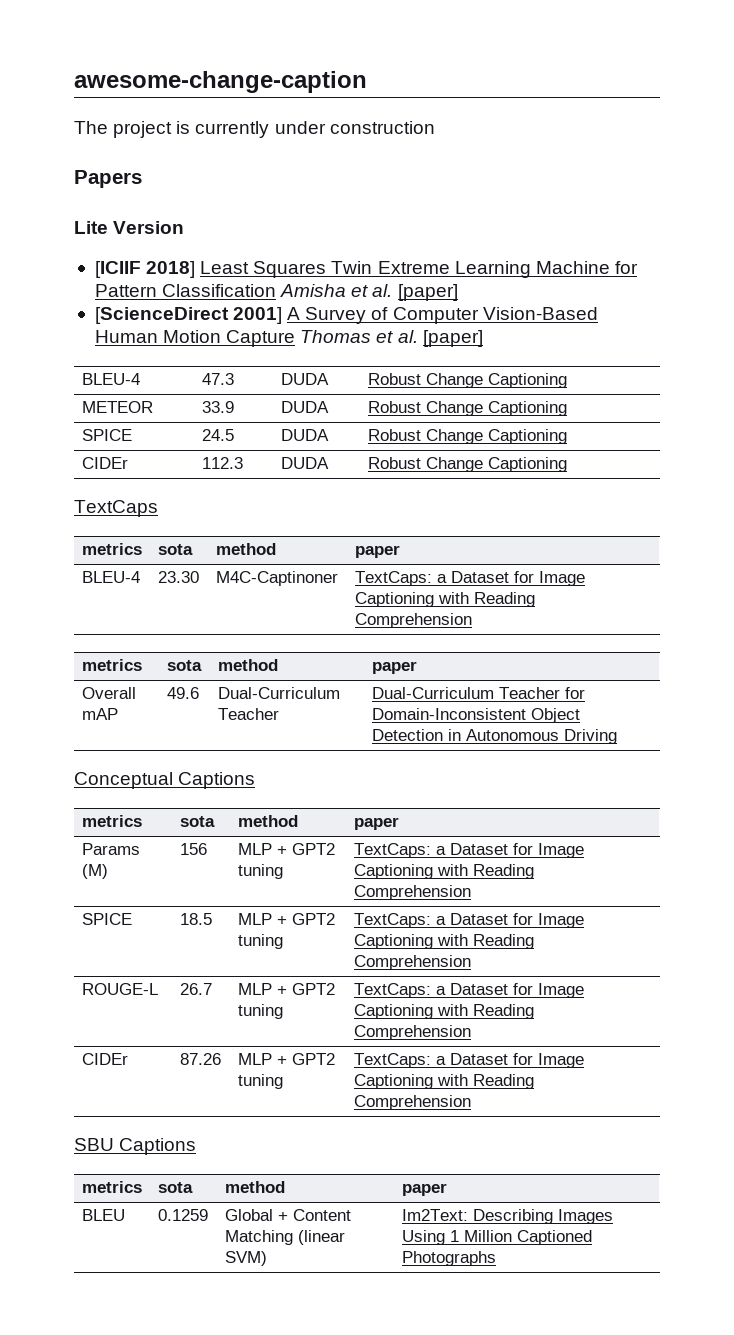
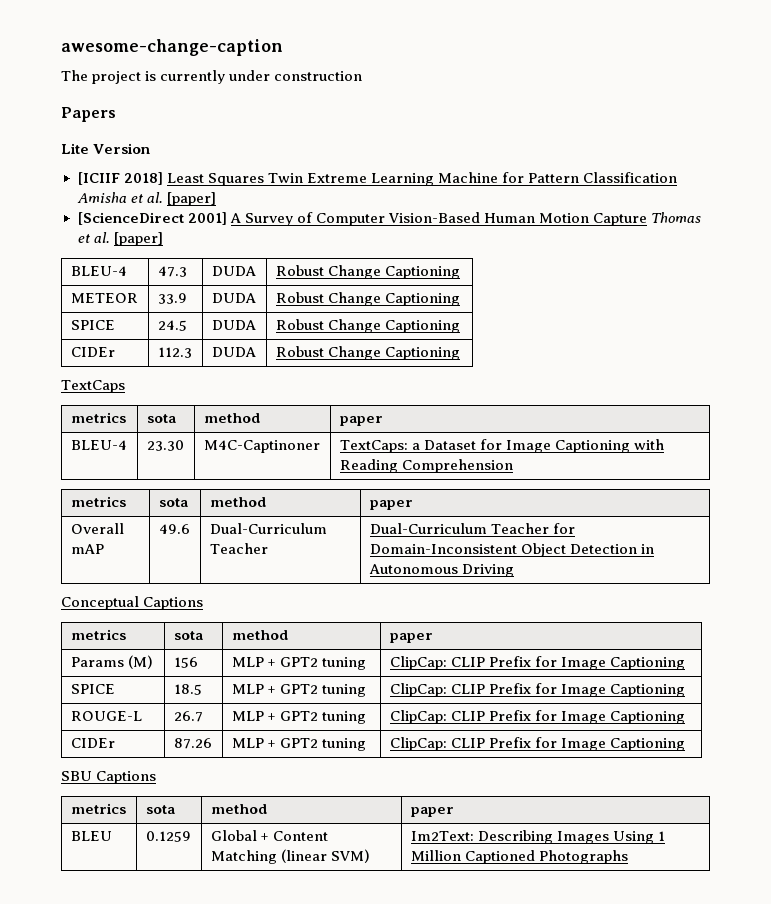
[353,843,584,858] [353,864,534,879] [353,885,471,900] TextCaps: a Dataset for Image Captioning with Reading Comprehension -> [389,656,685,670] ClipCap: CLIP Prefix for Image Captioning
[353,913,584,928] [353,934,534,949] [353,955,471,970] TextCaps: a Dataset for Image Captioning with Reading Comprehension -> [389,683,685,697] ClipCap: CLIP Prefix for Image Captioning
[353,983,584,998] [353,1004,534,1019] [353,1025,471,1040] TextCaps: a Dataset for Image Captioning with Reading Comprehension -> [389,710,685,724] ClipCap: CLIP Prefix for Image Captioning
[353,1053,584,1068] [353,1074,534,1089] [353,1095,471,1110] TextCaps: a Dataset for Image Captioning with Reading Comprehension -> [389,737,685,751] ClipCap: CLIP Prefix for Image Captioning

